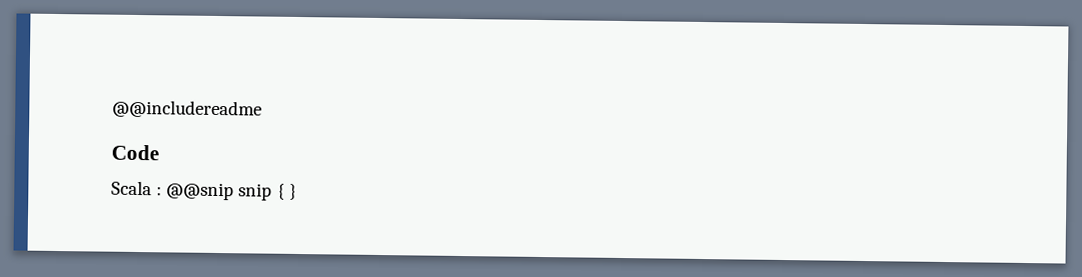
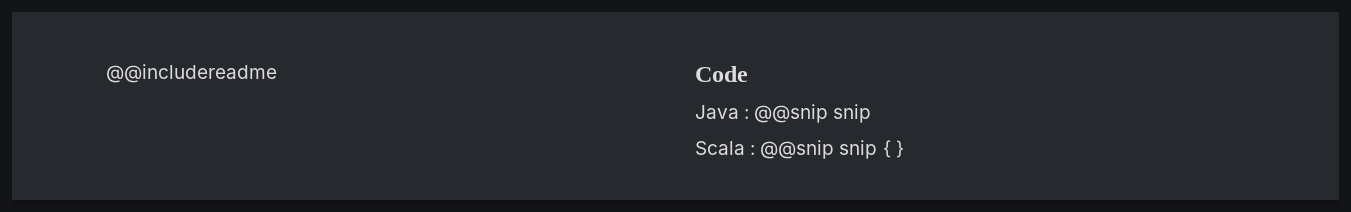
(159, 152) none -> [695,104,872,123] // Java : @@snip snip

